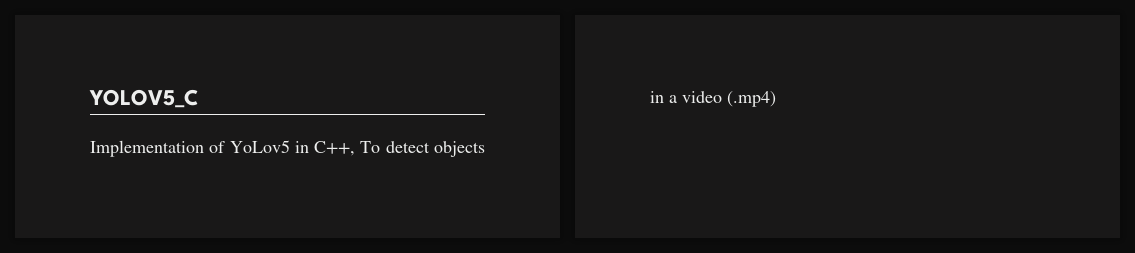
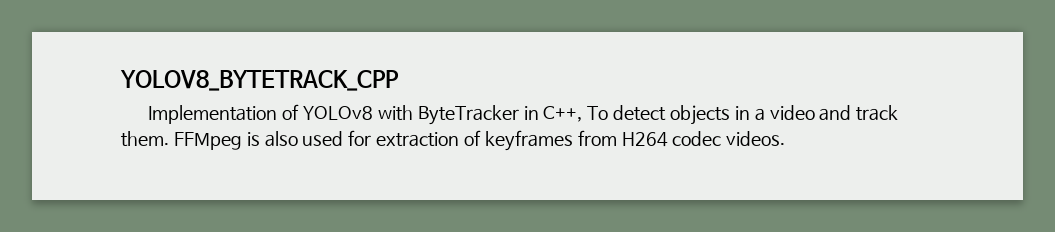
[89,89,198,108] YOLOV5_C -> [120,70,399,91] YOLOV8_BYTETRACK_CPP
[229,140,290,153] YoLov5 -> [302,105,519,125] YOLOv8 with ByteTracker
[727,91,776,107] (.mp4) -> [819,105,899,121] [121,130,786,151] and track them. FFMpeg is also used for extraction of keyframes from H264 codec videos.

